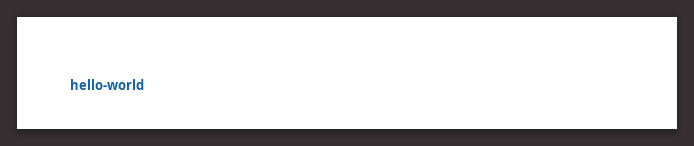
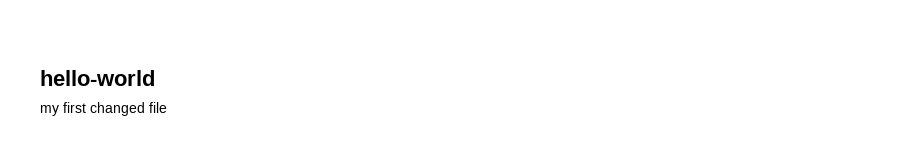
(144, 84) none -> [40,102,167,116] // my first changed file

